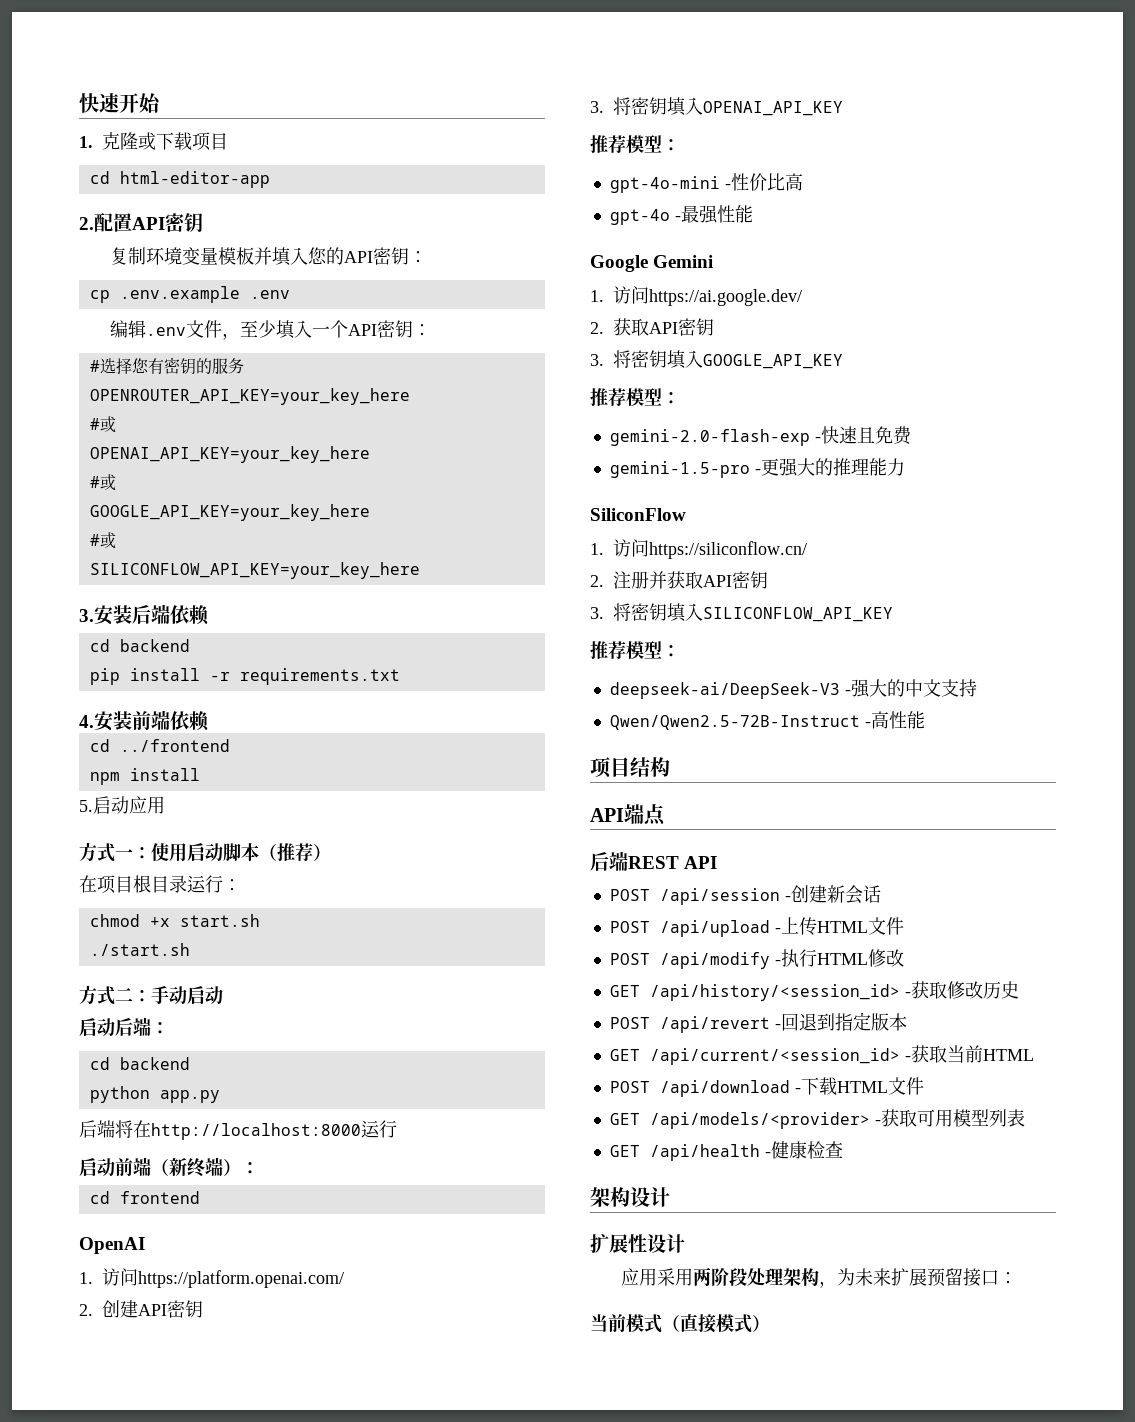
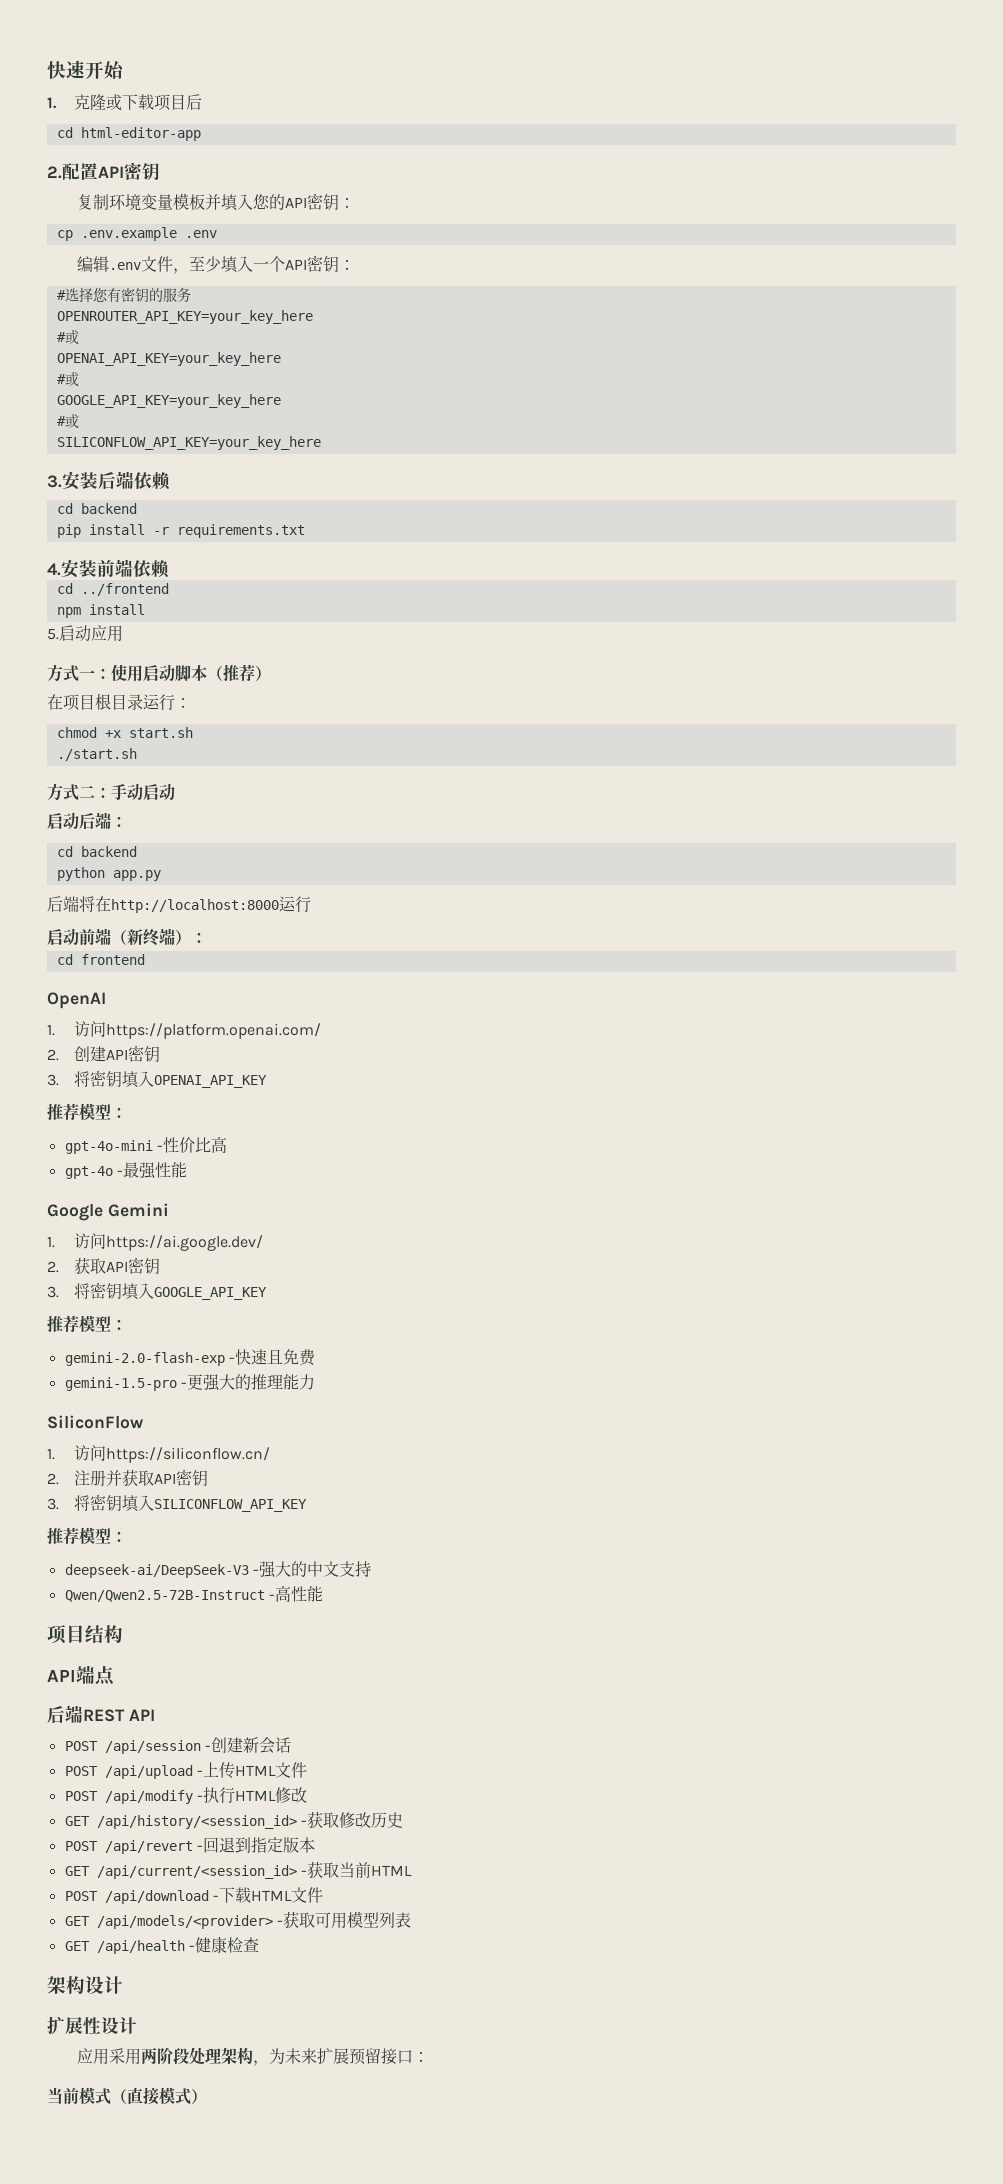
(228, 141) none -> [186,94,203,110] 后

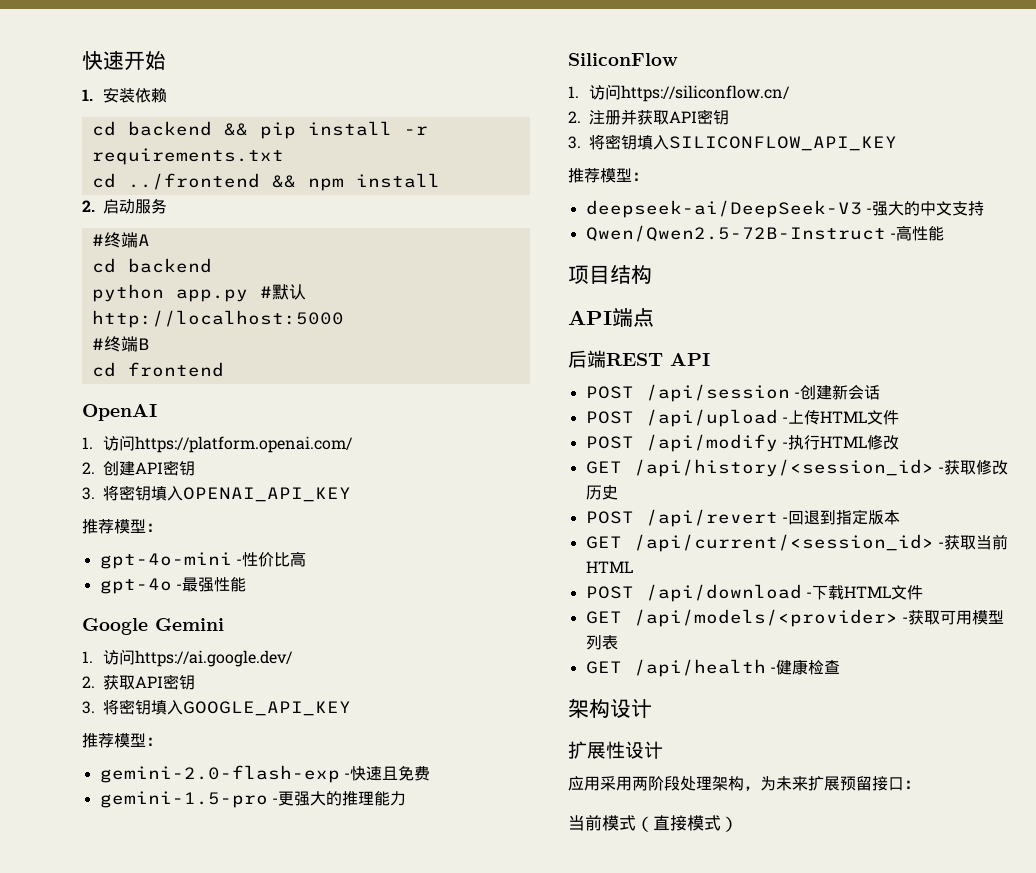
[74,94,203,111] [56,127,201,141] [47,162,160,180] [76,193,355,211] [56,227,217,241] [76,255,355,274] [56,287,191,303] [56,310,313,324] [56,330,79,345] [56,352,281,366] [56,372,79,387] [56,394,281,408] [56,414,79,429] [56,436,321,450] [47,471,134,490] 克隆或下载项目后 // cd html-editor-app // 2.配置API密钥 // 复制环境变量模板并填入您的API密钥： // cp .env.example .env // 编辑.env文件，至少填入一个API密钥： // #选择您有密钥的服务 // OPENROUTER_API_KEY=your_key_here // #或 // OPENAI_API_KEY=your_key_here // #或 // GOOGLE_API_KEY=your_key_here // #或 // SILICONFLOW_API_KEY=your_key_here // 3.安装后端 -> [102,87,135,103] 安装
(137, 508) // -> [223,123,248,136] &&
[47,559,170,578] // 4.安装前端依赖 -> (284, 156) none
(169, 589) // -> [271,175,296,188] &&
[47,625,123,642] [47,664,271,682] [47,693,191,711] [56,727,193,738] [56,748,137,761] [47,783,175,801] [47,812,127,830] [56,846,137,857] [56,867,161,881] [47,896,311,913] [47,928,207,946] 5.启动应用 // 方式一：使用启动脚本（推荐） // 在项目根目录运行： // chmod +x start.sh // ./start.sh // 方式二：手动启动 // 启动后端： // cd backend // python app.py // 后端将在http://localhost:8000运行 // 启动前端（新终端）： -> [82,198,167,214] [91,232,150,248] [91,258,212,273] [91,284,306,302] [91,310,344,328] [91,336,150,352] 2.启动服务 // #终端A // cd backend // python app.py #默认http://localhost:5000 // #终端B

